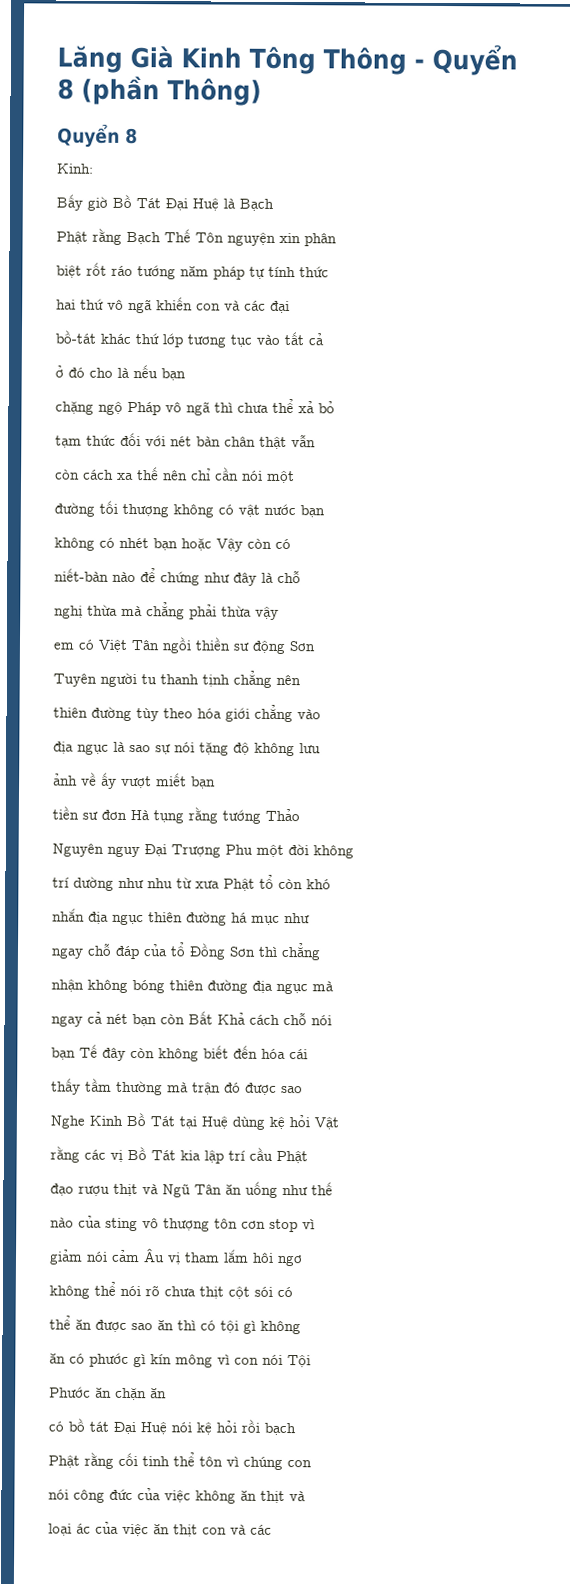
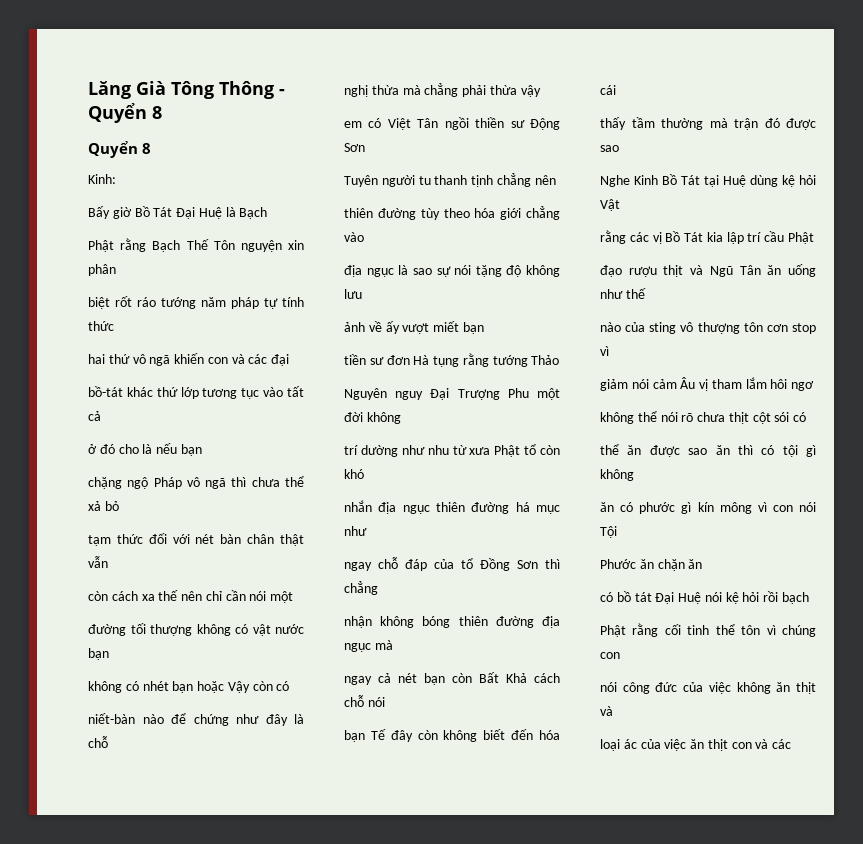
[181,47,242,68] Kinh -> (166, 88) none
[81,75,262,106] (phần Thông) -> (162, 112) none
[252,640,285,654] động -> [530,118,560,130] Động

